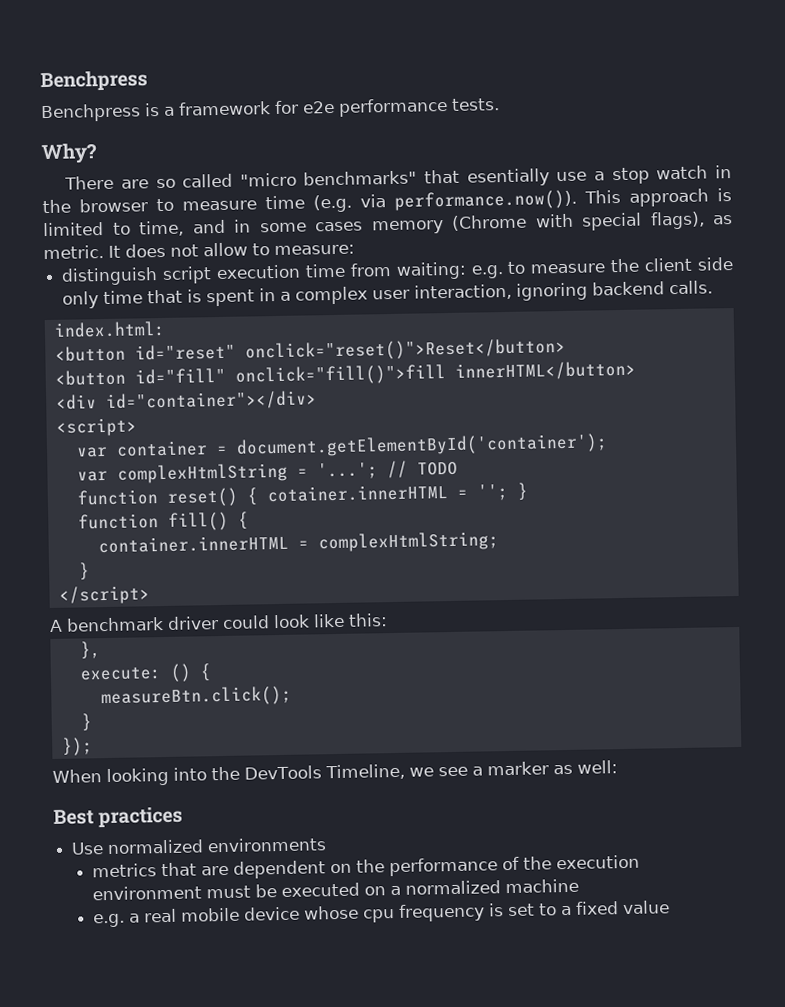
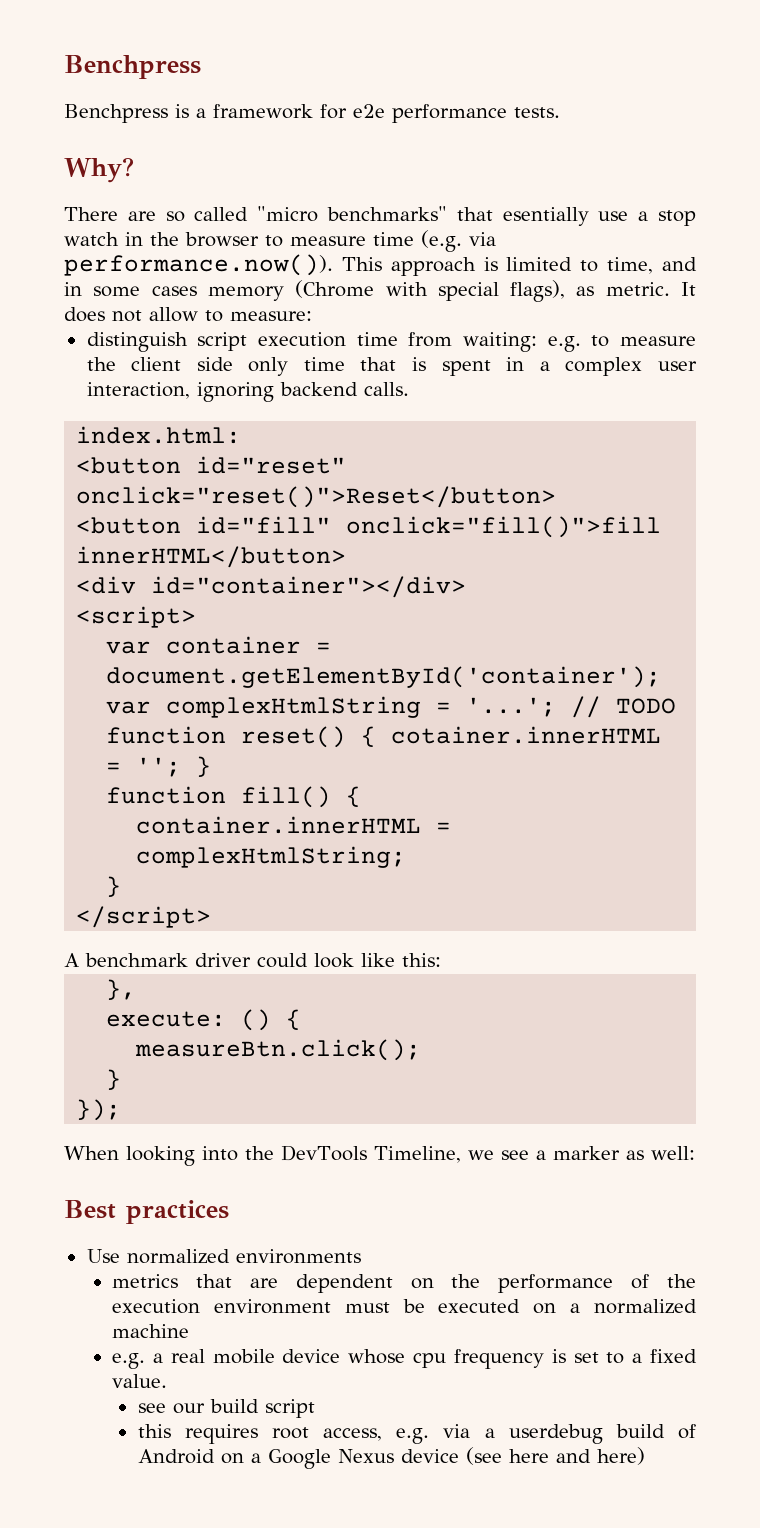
[622,900,671,915] value -> [112,1374,168,1388] [137,1399,315,1418] [137,1424,696,1444] [137,1447,645,1469] value. // see our build script // this requires root access, e.g. via a userdebug build of Android on a Google Nexus device (see here and here)

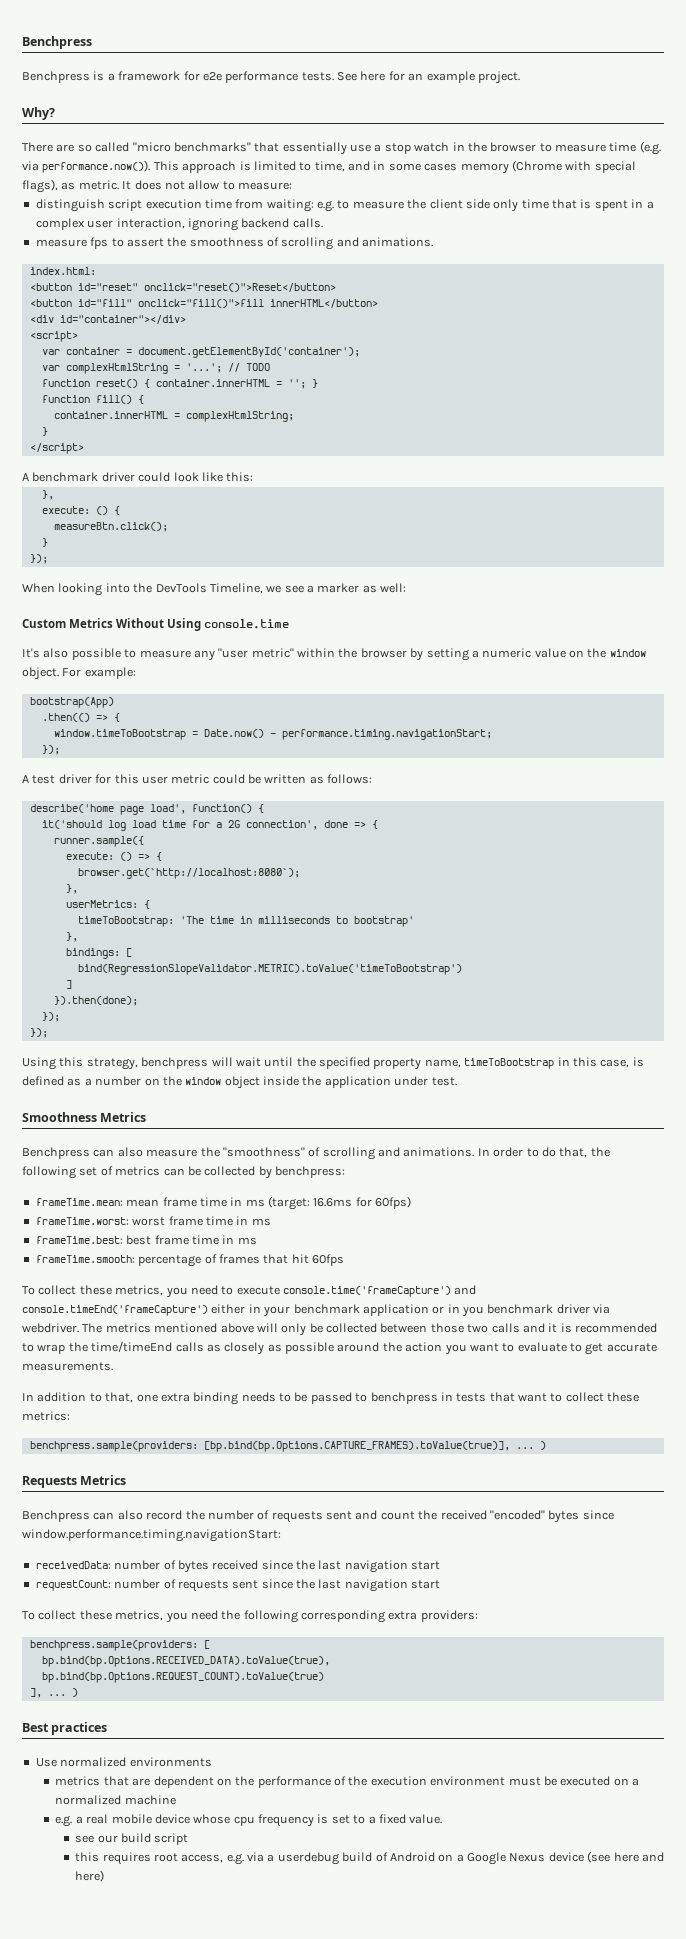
(560, 112) none -> [337,71,520,84] See here for an example project.
[502,207,589,226] esentially -> [282,142,347,155] essentially
(409, 389) none -> [35,237,434,250] // measure fps to assert the smoothness of scrolling and animations.
[391,726,662,744] cotainer.innerHTML -> [155,379,270,387] container.innerHTML
(695, 1153) none -> [22,618,290,631] [22,648,646,661] [22,667,136,680] [29,697,114,708] [41,713,120,722] [53,729,492,740] [41,745,60,755] [22,774,373,784] [29,804,264,815] [41,820,378,831] [53,836,144,847] [65,852,162,861] [77,868,300,879] [65,884,78,894] [65,900,150,909] [77,916,414,927] [65,932,78,942] [65,948,132,959] [77,964,462,975] [65,980,72,989] [53,996,138,1006] [41,1012,60,1022] [29,1028,48,1038] [22,1057,644,1070] [22,1076,457,1089] [22,1112,147,1122] [22,1147,610,1160] [22,1166,345,1179] [35,1196,412,1210] [35,1216,271,1226] [35,1235,257,1245] [35,1254,344,1267] [22,1285,477,1298] [22,1304,611,1317] [22,1323,657,1336] [22,1341,657,1355] [22,1362,113,1371] [22,1392,640,1405] [22,1411,70,1421] [29,1441,546,1452] [22,1475,127,1488] [22,1510,614,1523] [22,1529,281,1542] [35,1560,441,1573] [35,1579,441,1592] [22,1610,478,1623] [29,1640,210,1651] [41,1656,330,1667] [41,1672,324,1683] [29,1688,78,1698] // Custom Metrics Without Using console.time // It's also possible to measure any "user metric" within the browser by setting a numeric value on the window object. For example: // bootstrap(App) // .then(() => { // window.timeToBootstrap = Date.now() - performance.timing.navigationStart; // }); // A test driver for this user metric could be written as follows: // describe('home page load', function() { // it('should log load time for a 2G connection', done => { // runner.sample({ // execute: () => { // browser.get(`http://localhost:8080`); // }, // userMetrics: { // timeToBootstrap: 'The time in milliseconds to bootstrap' // }, // bindings: [ // bind(RegressionSlopeValidator.METRIC).toValue('timeToBootstrap') // ] // }).then(done); // }); // }); // Using this strategy, benchpress will wait until the specified property name, timeToBootstrap in this case, is defined as a number on the window object inside the application under test. // Smoothness Metrics // Benchpress can also measure the "smoothness" of scrolling and animations. In order to do that, the following set of metrics can be collected by benchpress: // frameTime.mean: mean frame time in ms (target: 16.6ms for 60fps) // frameTime.worst: worst frame time in ms // frameTime.best: best frame time in ms // frameTime.smooth: percentage of frames that hit 60fps // To collect these metrics, you need to execute console.time('frameCapture') and console.timeEnd('frameCapture') either in your benchmark application or in you benchmark driver via webdriver. The metrics mentioned above will only be collected between those two calls and it is recommended to wrap the time/timeEnd calls as closely as possible around the action you want to evaluate to get accurate measurements. // In addition to that, one extra binding needs to be passed to benchpress in tests that want to collect these metrics: // benchpress.sample(providers: [bp.bind(bp.Options.CAPTURE_FRAMES).toValue(true)], ... ) // Requests Metrics // Benchpress can also record the number of requests sent and count the received "encoded" bytes since window.performance.timing.navigationStart: // receivedData: number of bytes received since the last navigation start // requestCount: number of requests sent since the last navigation start // To collect these metrics, you need the following corresponding extra providers: // benchpress.sample(providers: [ // bp.bind(bp.Options.RECEIVED_DATA).toValue(true), // bp.bind(bp.Options.REQUEST_COUNT).toValue(true) // ], ... )

